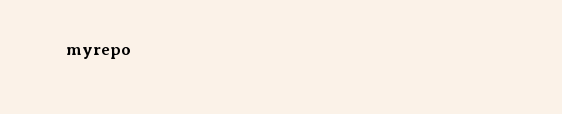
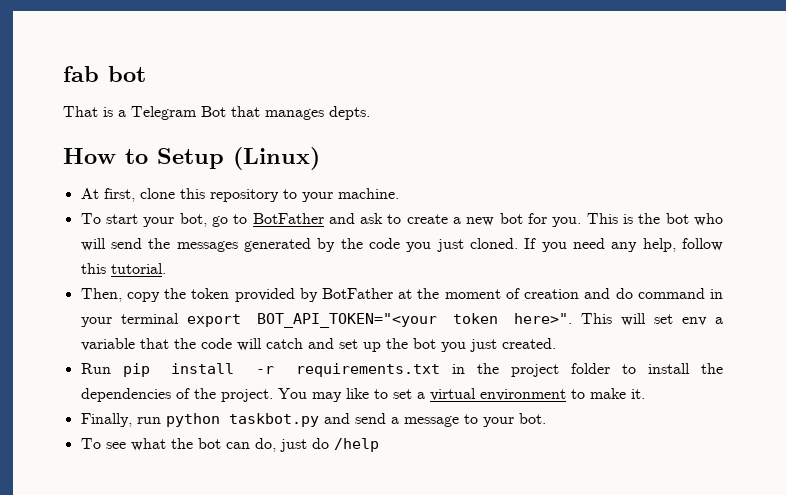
[66,47,131,59] myrepo -> [63,66,146,82] [63,106,370,120] [63,147,320,170] [80,188,399,202] [80,213,724,227] [80,238,723,252] [80,263,166,274] [80,288,724,302] [80,313,724,328] [80,338,556,352] [80,363,723,377] [80,388,645,402] [80,413,546,427] [80,438,379,452] fab bot // That is a Telegram Bot that manages depts. // How to Setup (Linux) // At first, clone this repository to your machine. // To start your bot, go to BotFather and ask to create a new bot for you. This is the bot who will send the messages generated by the code you just cloned. If you need any help, follow this tutorial. // Then, copy the token provided by BotFather at the moment of creation and do command in your terminal export BOT_API_TOKEN="<your token here>". This will set env a variable that the code will catch and set up the bot you just created. // Run pip install -r requirements.txt in the project folder to install the dependencies of the project. You may like to set a virtual environment to make it. // Finally, run python taskbot.py and send a message to your bot. // To see what the bot can do, just do /help

